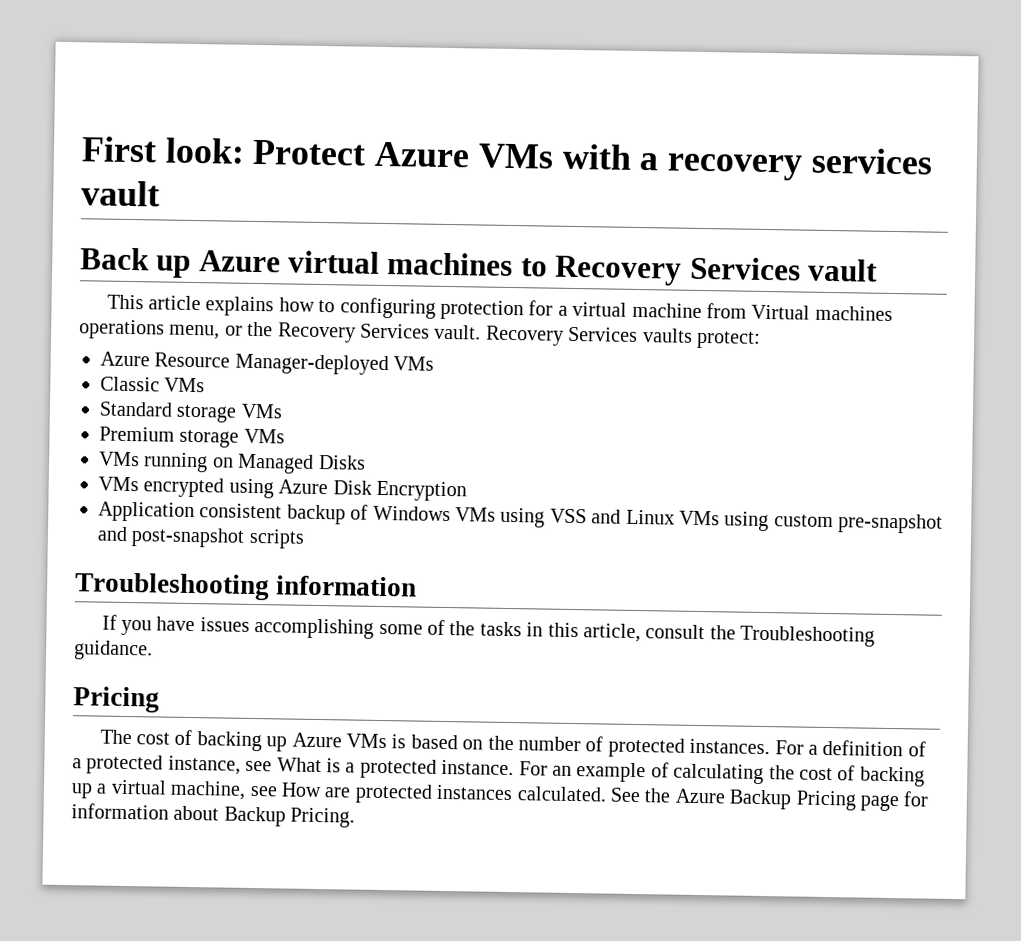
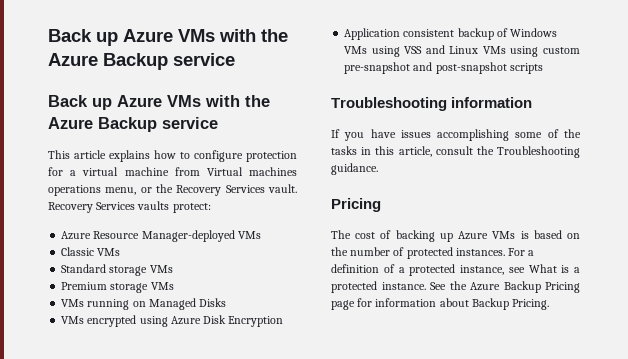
[81,136,933,181] [81,180,160,207] [80,247,878,286] First look: Protect Azure VMs with a recovery services vault // Back up Azure virtual machines to Recovery Services vault -> [48,29,288,46] [48,53,235,70] [48,95,270,110] [48,117,218,132] Back up Azure VMs with the Azure Backup service // Back up Azure VMs with the Azure Backup service
[339,297,436,319] configuring -> [194,150,243,162] configure
[518,761,925,787] [71,779,607,804] For an example of calculating the cost of backing up a virtual machine, see How are protected instances calculated. -> (426, 286) none

